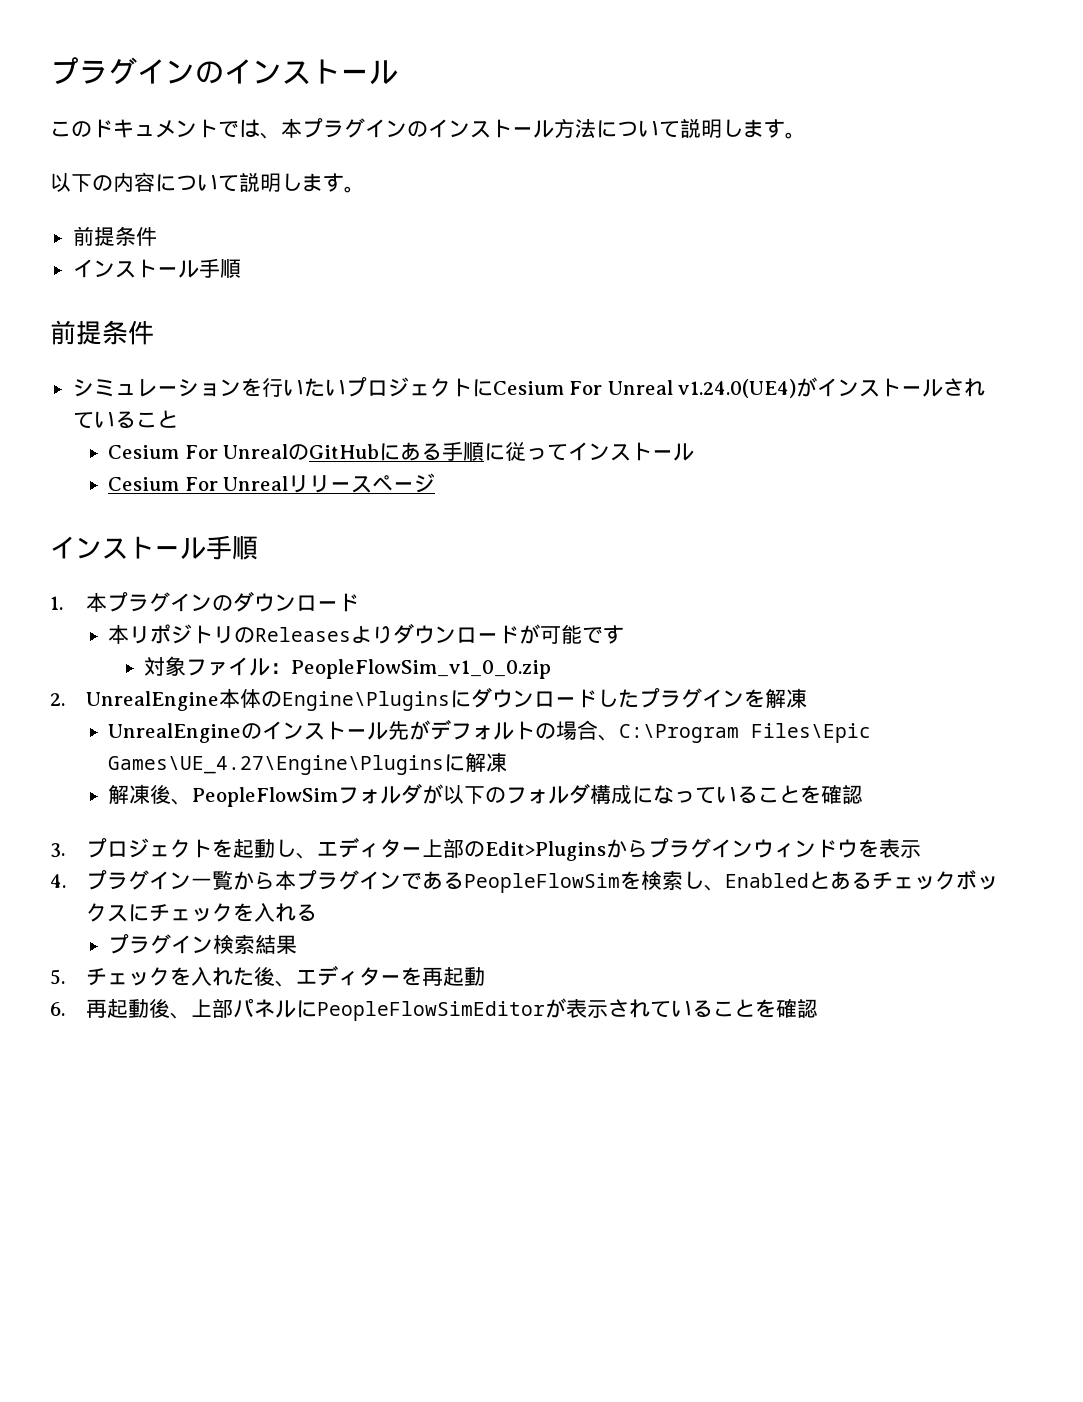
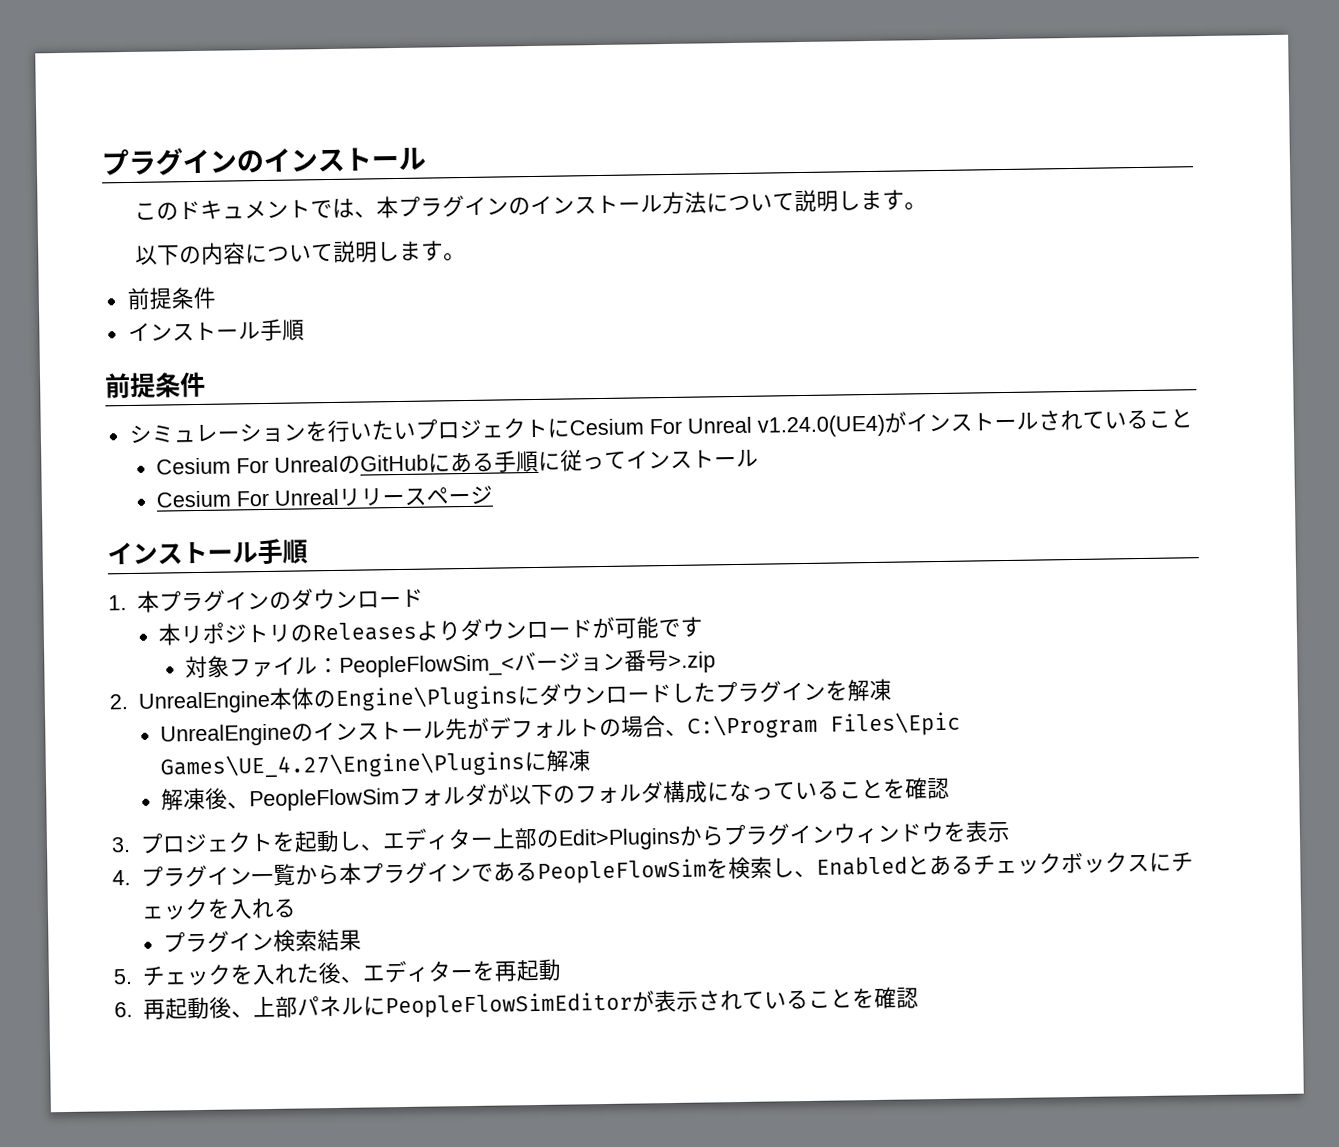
[291,659,552,679] PeopleFlowSim_v1_0_0.zip -> [339,649,717,678] PeopleFlowSim_<バージョン番号>.zip

